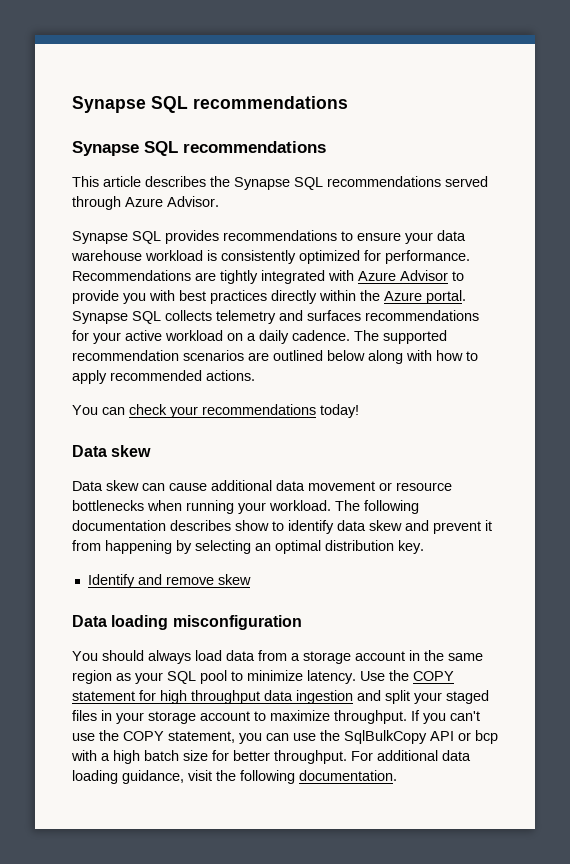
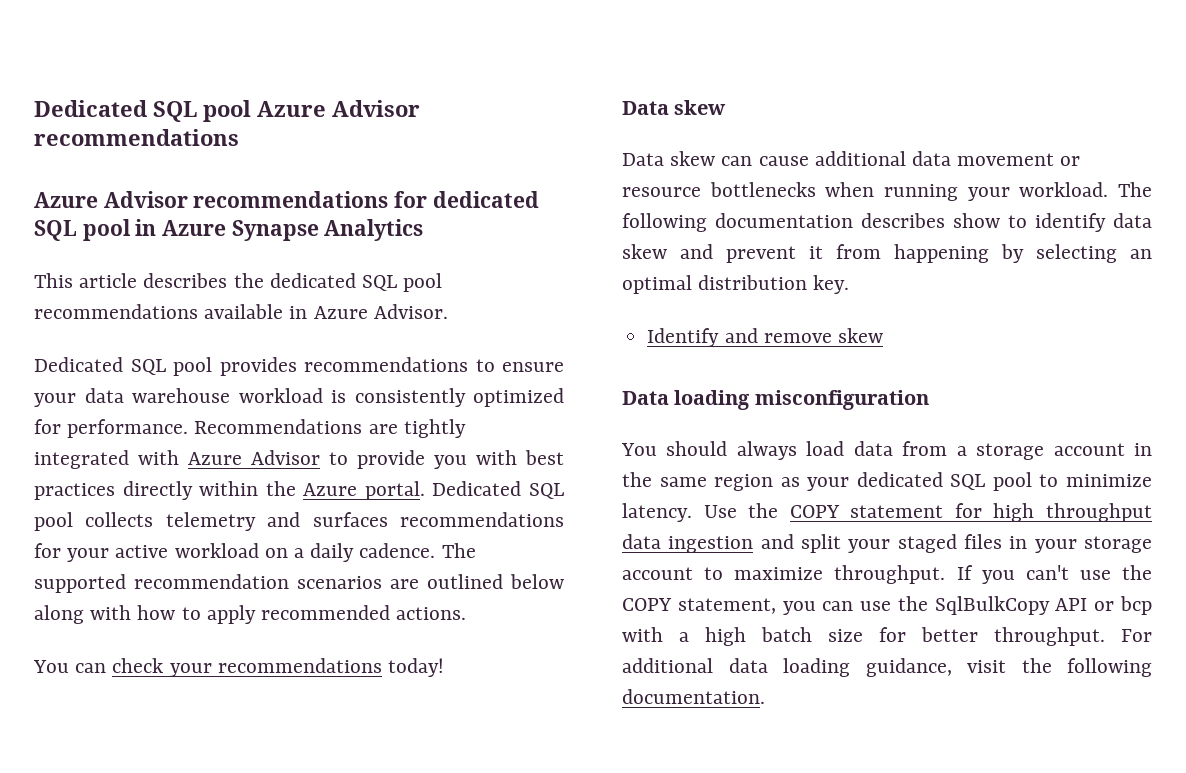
[72,96,348,113] [72,141,326,156] [72,176,488,190] [72,196,121,210] Synapse SQL recommendations // Synapse SQL recommendations // This article describes the Synapse SQL recommendations served through -> [34,100,420,122] [34,129,239,146] [34,191,539,208] [34,219,424,241] [34,273,443,292] [34,304,308,319] Dedicated SQL pool Azure Advisor recommendations // Azure Advisor recommendations for dedicated SQL pool in Azure Synapse Analytics // This article describes the dedicated SQL pool recommendations available in
[72,231,161,244] Synapse SQL -> [34,357,212,376] Dedicated SQL pool
[72,311,161,324] Synapse SQL -> [432,481,564,499] [34,512,73,531] Dedicated SQL pool
(163, 678) none -> [856,472,943,487] dedicated

